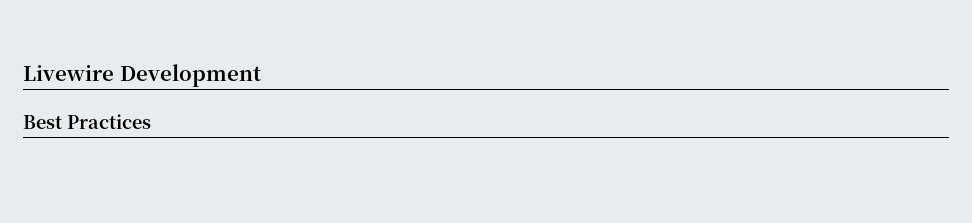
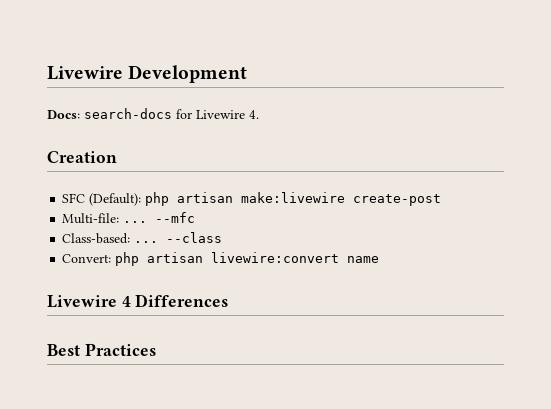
(261, 75) none -> [47,108,259,119] [47,151,117,163] [62,192,442,206] [62,212,196,224] [62,232,223,244] [62,252,380,266] [47,294,229,308] // Docs: search-docs for Livewire 4. // Creation // SFC (Default): php artisan make:livewire create-post // Multi-file: ... --mfc // Class-based: ... --class // Convert: php artisan livewire:convert name // Livewire 4 Differences

